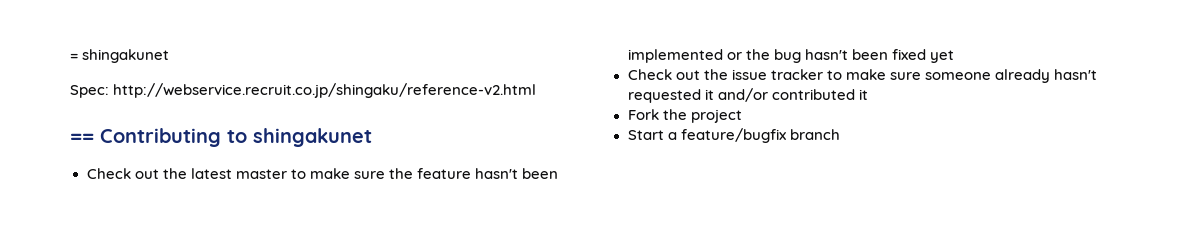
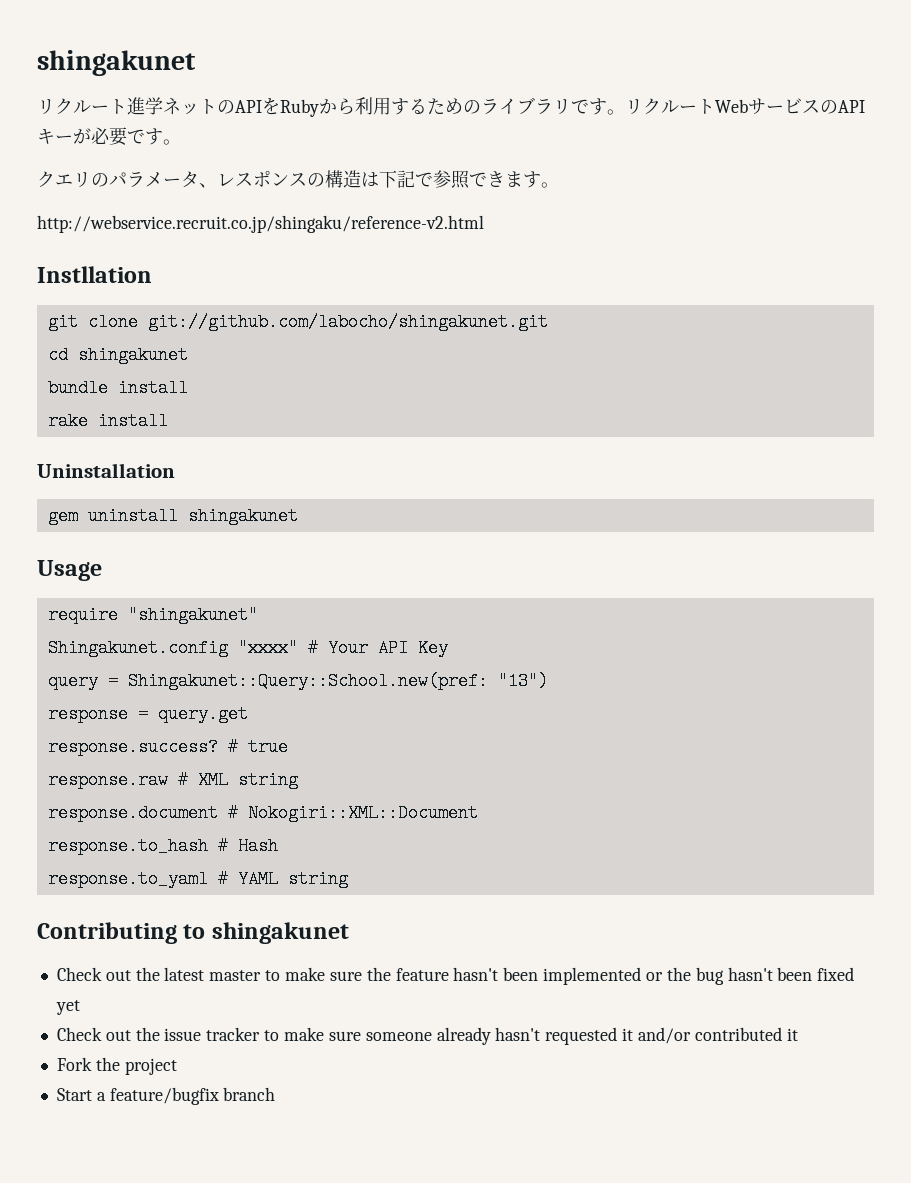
[70,49,170,63] [70,83,537,98] [70,133,94,143] = shingakunet // Spec: http://webservice.recruit.co.jp/shingaku/reference-v2.html // == -> [37,50,196,76] [37,97,865,117] [37,127,181,146] [37,170,559,189] [37,215,484,233] [37,266,152,283] [47,313,548,331] [47,346,188,364] [47,379,188,397] [47,412,168,430] [37,463,175,478] [47,507,298,525] [37,560,102,581] [47,606,258,624] [47,639,448,657] [47,672,548,690] [47,705,248,723] [47,738,288,756] [47,771,298,789] [47,804,478,822] [47,837,278,855] [47,870,348,888] shingakunet // リクルート進学ネットのAPIをRubyから利用するためのライブラリです。リクルートWebサービスのAPIキーが必要です。 // クエリのパラメータ、レスポンスの構造は下記で参照できます。 // http://webservice.recruit.co.jp/shingaku/reference-v2.html // Instllation // git clone git://github.com/labocho/shingakunet.git // cd shingakunet // bundle install // rake install // Uninstallation // gem uninstall shingakunet // Usage // require "shingakunet" // Shingakunet.config "xxxx" # Your API Key // query = Shingakunet::Query::School.new(pref: "13") // response = query.get // response.success? # true // response.raw # XML string // response.document # Nokogiri::XML::Document // response.to_hash # Hash // response.to_yaml # YAML string //

